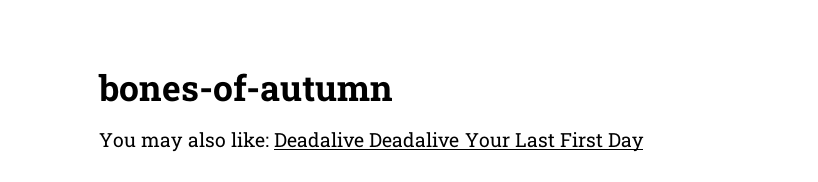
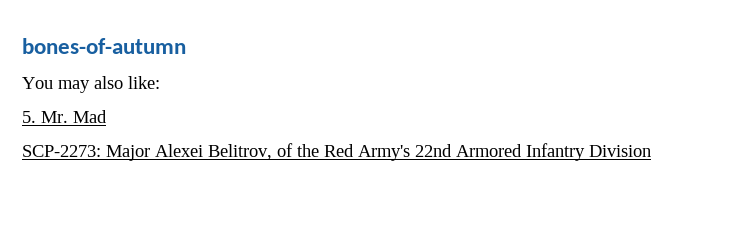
[274,132,645,152] Deadalive Deadalive Your Last First Day -> [22,110,107,123] [22,143,651,161] // 5. Mr. Mad // SCP-2273: Major Alexei Belitrov, of the Red Army's 22nd Armored Infantry Division

